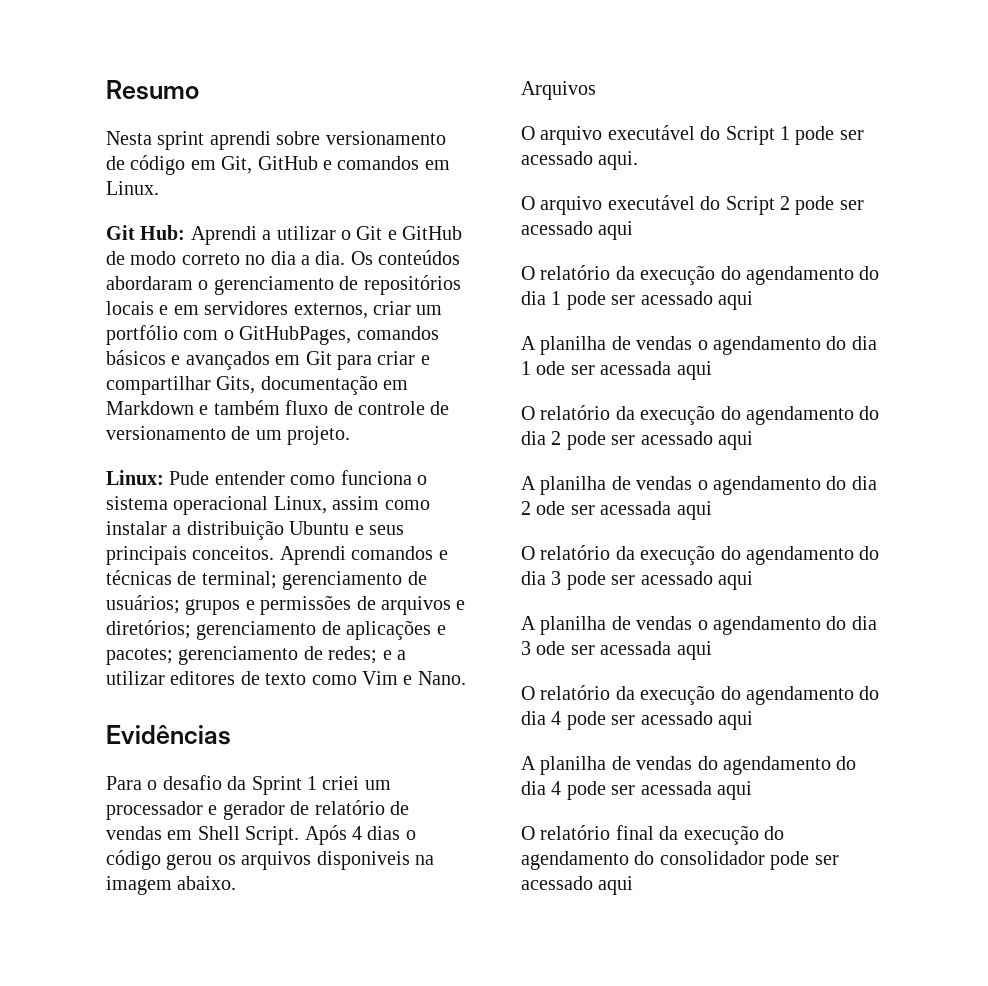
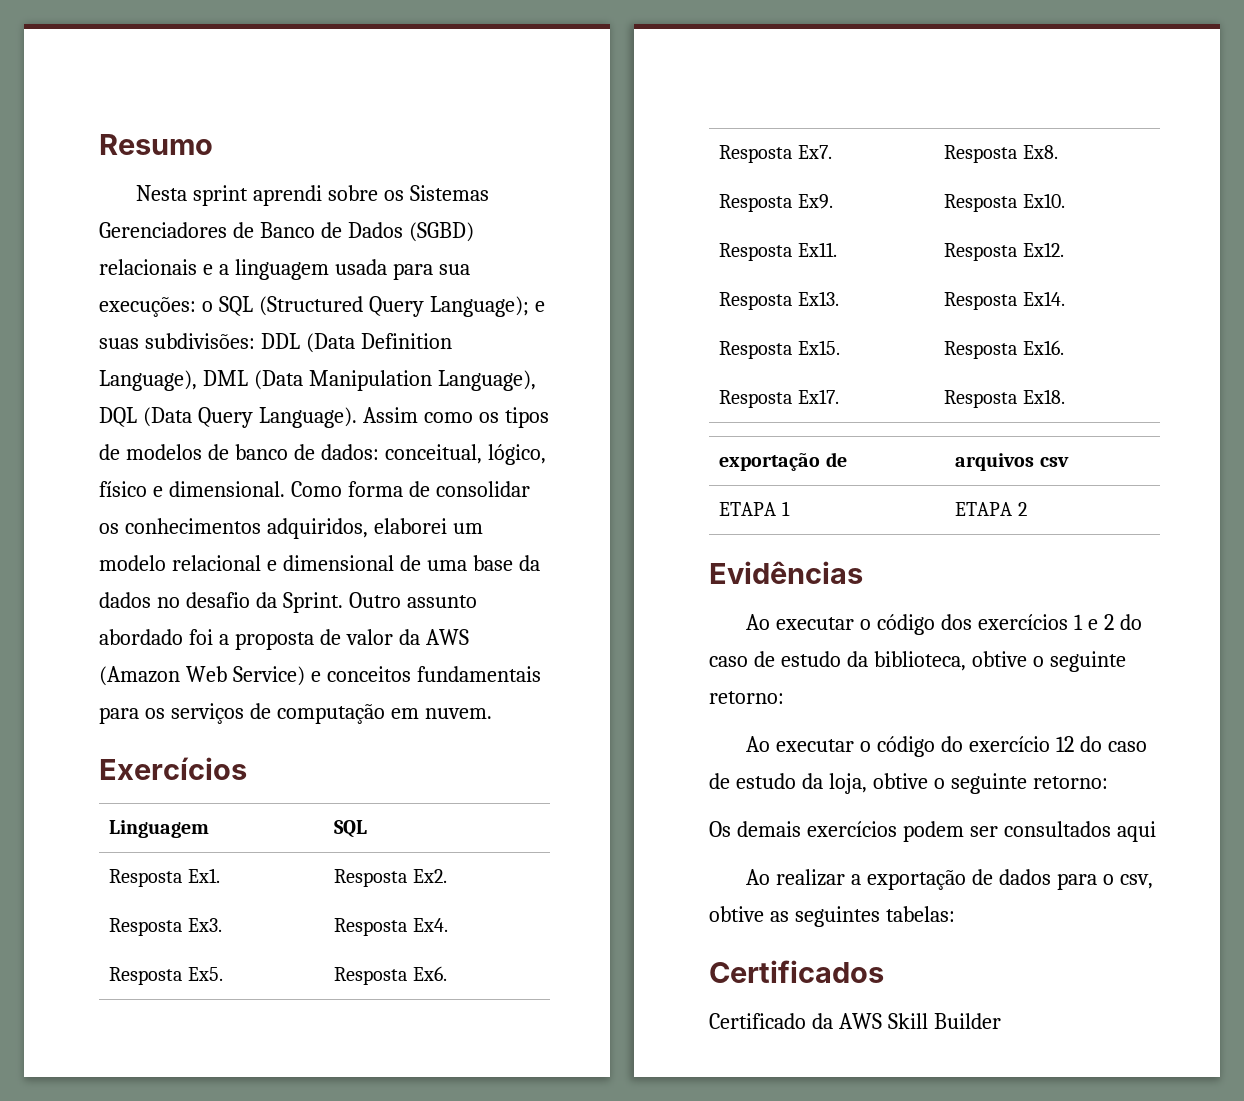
[325,131,446,145] [106,155,450,175] [106,181,159,195] [106,225,463,245] [106,250,461,265] [106,275,461,295] [106,301,443,319] [106,325,439,345] [106,350,430,370] [106,375,409,395] [106,400,450,415] [106,426,351,445] [106,470,427,485] [106,496,430,515] [106,520,404,540] [106,546,448,565] [106,570,427,590] [106,595,466,615] [106,620,446,640] [106,646,406,665] [106,671,466,685] [106,725,231,745] [106,775,391,795] [106,800,409,820] [106,825,416,845] [106,850,434,870] [106,876,237,895] [521,81,596,100] [521,125,864,145] [521,151,639,170] [521,195,864,215] [521,221,634,240] [521,265,880,285] [521,291,753,310] [521,336,877,355] [521,361,712,380] [521,405,880,425] [521,431,753,450] [521,476,877,495] [521,501,712,520] [521,545,880,565] [521,571,753,590] [521,616,877,635] [521,641,712,660] [521,685,880,705] [521,711,753,730] [521,756,857,775] [521,781,752,800] [521,825,784,845] [521,851,839,870] [521,876,634,895] versionamento de código em Git, GitHub e comandos em Linux. // Git Hub: Aprendi a utilizar o Git e GitHub de modo correto no dia a dia. Os conteúdos abordaram o gerenciamento de repositórios locais e em servidores externos, criar um portfólio com o GitHubPages, comandos básicos e avançados em Git para criar e compartilhar Gits, documentação em Markdown e também fluxo de controle de versionamento de um projeto. // Linux: Pude entender como funciona o sistema operacional Linux, assim como instalar a distribuição Ubuntu e seus principais conceitos. Aprendi comandos e técnicas de terminal; gerenciamento de usuários; grupos e permissões de arquivos e diretórios; gerenciamento de aplicações e pacotes; gerenciamento de redes; e a utilizar editores de texto como Vim e Nano. // Evidências // Para o desafio da Sprint 1 criei um processador e gerador de relatório de vendas em Shell Script. Após 4 dias o código gerou os arquivos disponiveis na imagem abaixo. // Arquivos // O arquivo executável do Script 1 pode ser acessado aqui. // O arquivo executável do Script 2 pode ser acessado aqui // O relatório da execução do agendamento do dia 1 pode ser acessado aqui // A planilha de vendas o agendamento do dia 1 ode ser acessada aqui // O relatório da execução do agendamento do dia 2 pode ser acessado aqui // A planilha de vendas o agendamento do dia 2 ode ser acessada aqui // O relatório da execução do agendamento do dia 3 pode ser acessado aqui // A planilha de vendas o agendamento do dia 3 ode ser acessada aqui // O relatório da execução do agendamento do dia 4 pode ser acessado aqui // A planilha de vendas do agendamento do dia 4 pode ser acessada aqui // O relatório final da execução do agendamento do consolidador pode ser acessado aqui -> [384,185,489,201] [99,222,474,242] [99,259,470,280] [99,296,545,317] [99,333,452,353] [99,370,536,391] [99,407,549,428] [99,444,546,465] [99,481,530,497] [99,518,483,539] [99,555,540,571] [99,592,477,613] [99,629,469,650] [99,666,541,686] [99,703,492,724] [99,757,247,780] [109,820,210,838] [334,820,368,838] [109,868,220,887] [334,869,447,887] [109,918,222,936] [334,918,448,936] [109,967,223,985] [334,966,447,985] [719,145,832,163] [944,145,1058,163] [719,194,833,212] [944,193,1065,212] [719,242,837,261] [944,242,1064,261] [719,291,839,310] [944,291,1065,310] [719,340,840,359] [944,340,1064,359] [719,389,839,408] [944,389,1065,408] [719,452,847,471] [955,453,1069,471] [719,501,790,516] [955,502,1027,516] [709,561,863,584] [746,614,1142,635] [709,651,1126,672] [709,691,784,704] [746,736,1147,757] [709,773,1108,794] [709,821,1156,842] [746,869,1153,890] [709,906,955,927] [709,960,884,983] [709,1013,1001,1029] os Sistemas Gerenciadores de Banco de Dados (SGBD) relacionais e a linguagem usada para sua execuções: o SQL (Structured Query Language); e suas subdivisões: DDL (Data Definition Language), DML (Data Manipulation Language), DQL (Data Query Language). Assim como os tipos de modelos de banco de dados: conceitual, lógico, físico e dimensional. Como forma de consolidar os conhecimentos adquiridos, elaborei um modelo relacional e dimensional de uma base da dados no desafio da Sprint. Outro assunto abordado foi a proposta de valor da AWS (Amazon Web Service) e conceitos fundamentais para os serviços de computação em nuvem. // Exercícios // Linguagem | SQL // Resposta Ex1. | Resposta Ex2. // Resposta Ex3. | Resposta Ex4. // Resposta Ex5. | Resposta Ex6. // Resposta Ex7. | Resposta Ex8. // Resposta Ex9. | Resposta Ex10. // Resposta Ex11. | Resposta Ex12. // Resposta Ex13. | Resposta Ex14. // Resposta Ex15. | Resposta Ex16. // Resposta Ex17. | Resposta Ex18. // exportação de | arquivos csv // ETAPA 1 | ETAPA 2 // Evidências // Ao executar o código dos exercícios 1 e 2 do caso de estudo da biblioteca, obtive o seguinte retorno: // Ao executar o código do exercício 12 do caso de estudo da loja, obtive o seguinte retorno: // Os demais exercícios podem ser consultados aqui // Ao realizar a exportação de dados para o csv, obtive as seguintes tabelas: // Certificados // Certificado da AWS Skill Builder

